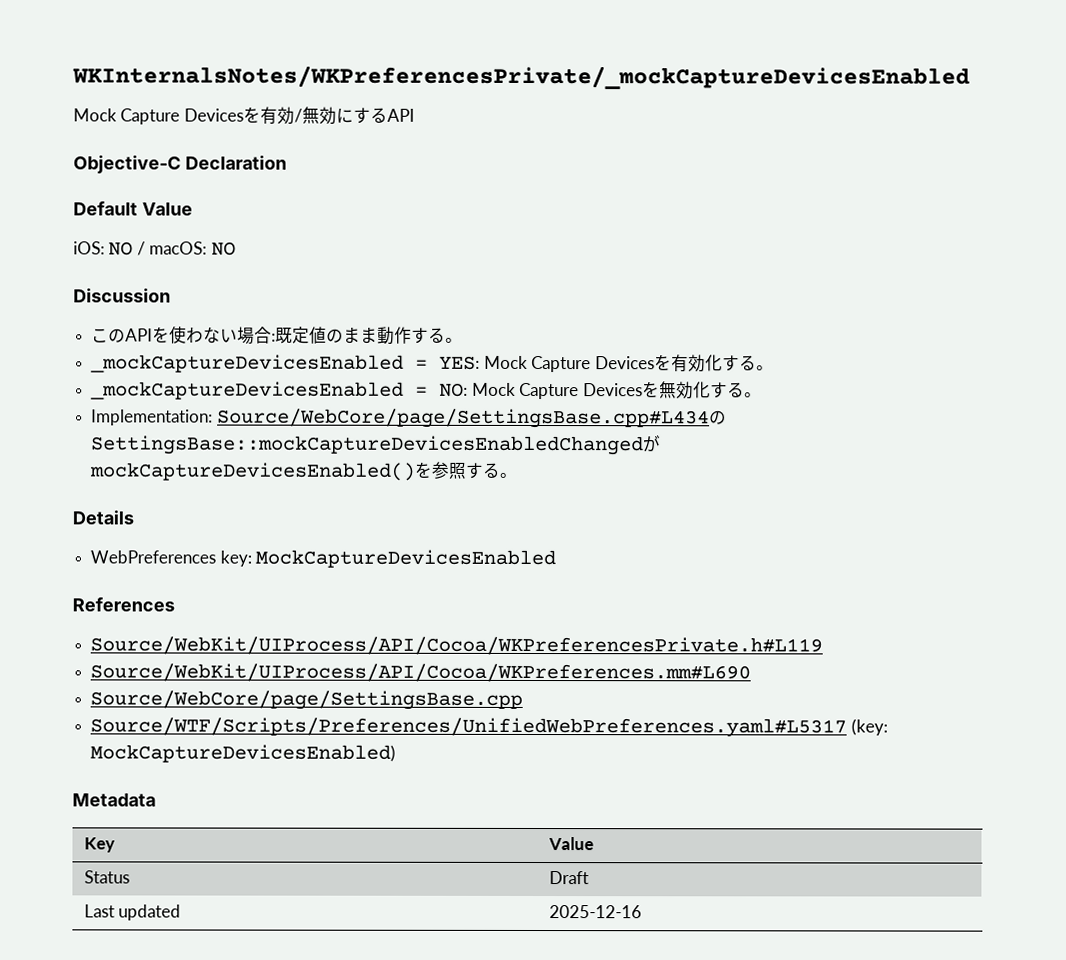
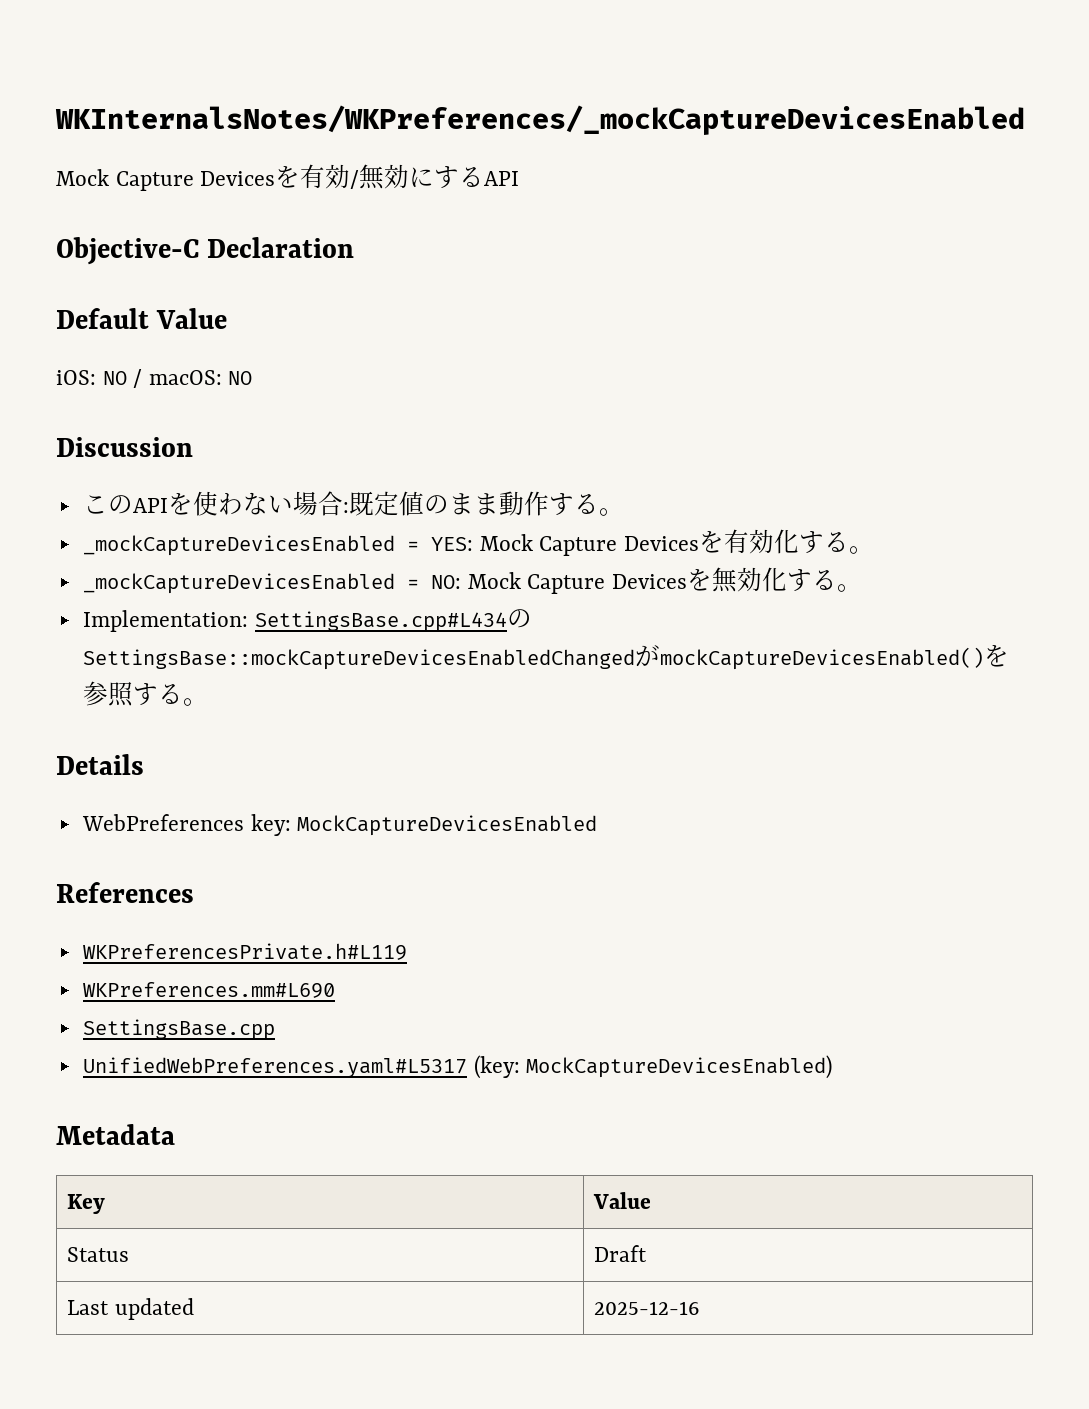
[72,65,970,90] WKInternalsNotes/WKPreferencesPrivate/_mockCaptureDevicesEnabled -> [55,105,1025,135] WKInternalsNotes/WKPreferences/_mockCaptureDevicesEnabled
[216,408,710,429] Source/WebCore/page/SettingsBase.cpp#L434 -> [254,611,507,632] SettingsBase.cpp#L434
[90,636,824,656] [90,663,752,683] [90,690,524,710] [90,717,848,738] Source/WebKit/UIProcess/API/Cocoa/WKPreferencesPrivate.h#L119 // Source/WebKit/UIProcess/API/Cocoa/WKPreferences.mm#L690 // Source/WebCore/page/SettingsBase.cpp // Source/WTF/Scripts/Preferences/UnifiedWebPreferences.yaml#L5317 -> [82,943,407,960] [82,982,335,998] [82,1019,275,1040] [82,1057,467,1078] WKPreferencesPrivate.h#L119 // WKPreferences.mm#L690 // SettingsBase.cpp // UnifiedWebPreferences.yaml#L5317

